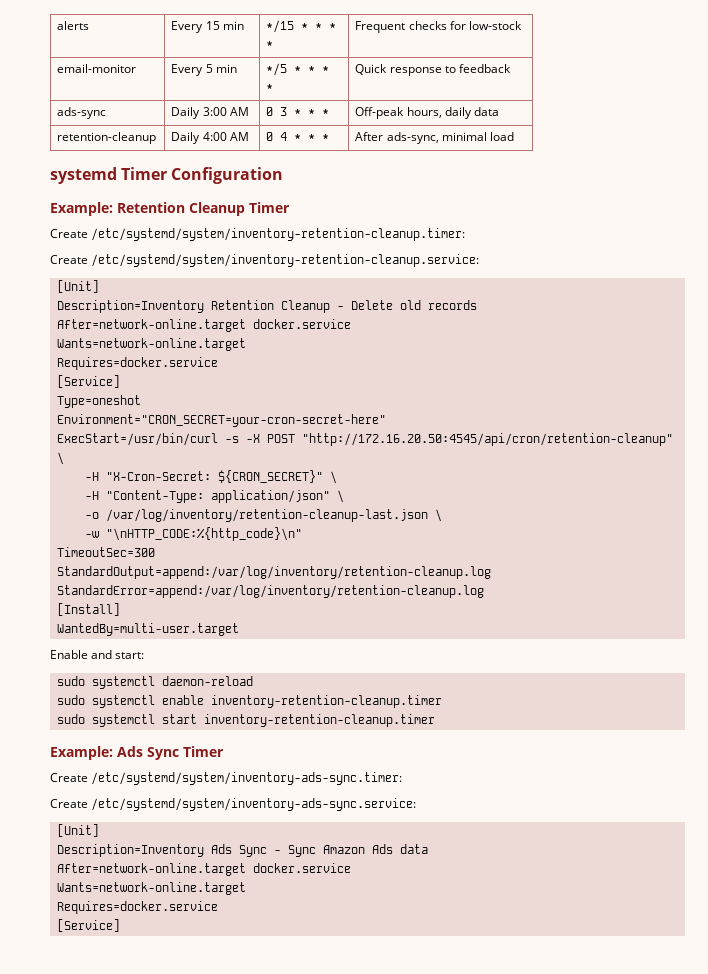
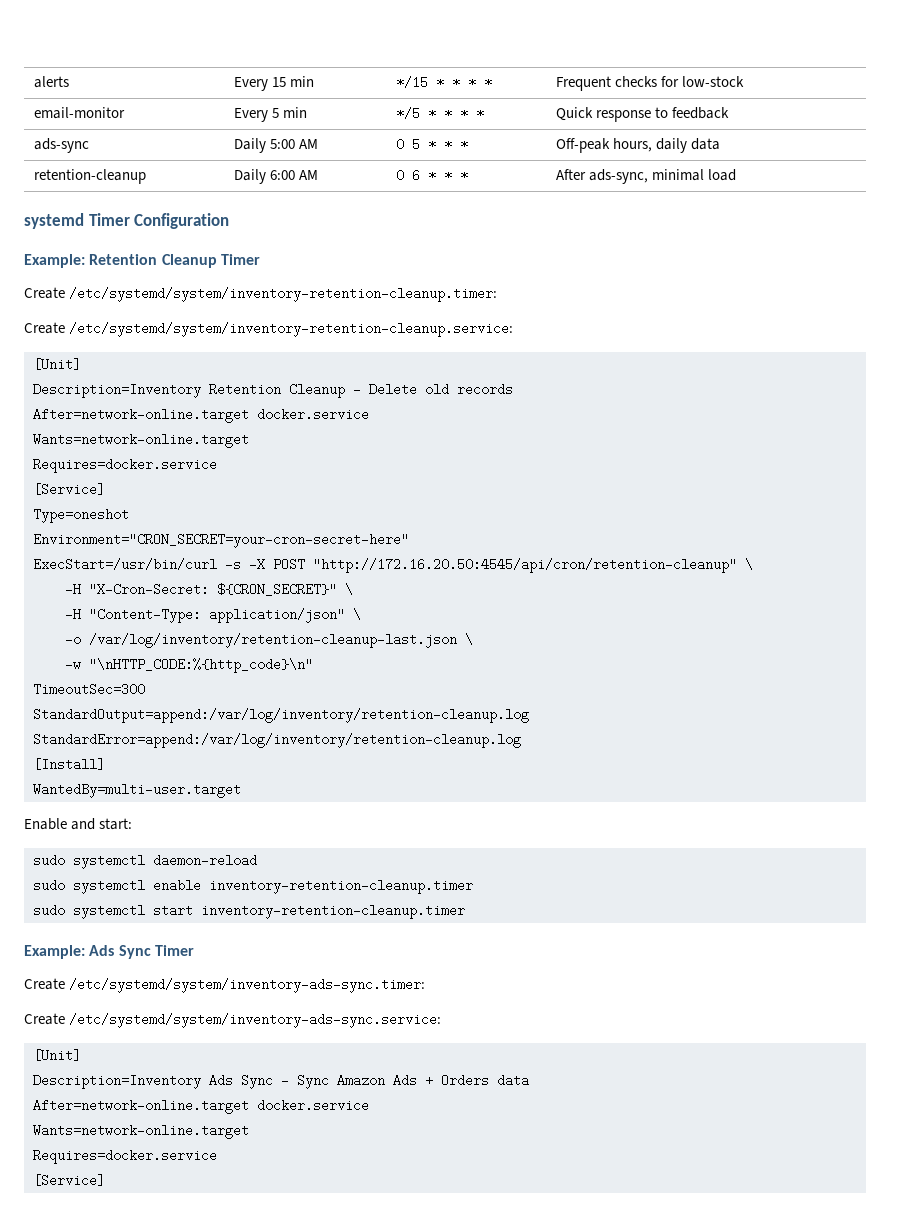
[202,107,249,116] [266,107,288,116] 3:00 AM | 0 3 -> [270,139,319,149] [396,138,421,151] 5:00 AM | 0 5
[202,132,249,141] [266,132,288,141] 4:00 AM | 0 4 -> [270,170,319,180] [396,169,421,182] 6:00 AM | 0 6
(393, 849) none -> [425,1074,489,1087] + Orders

